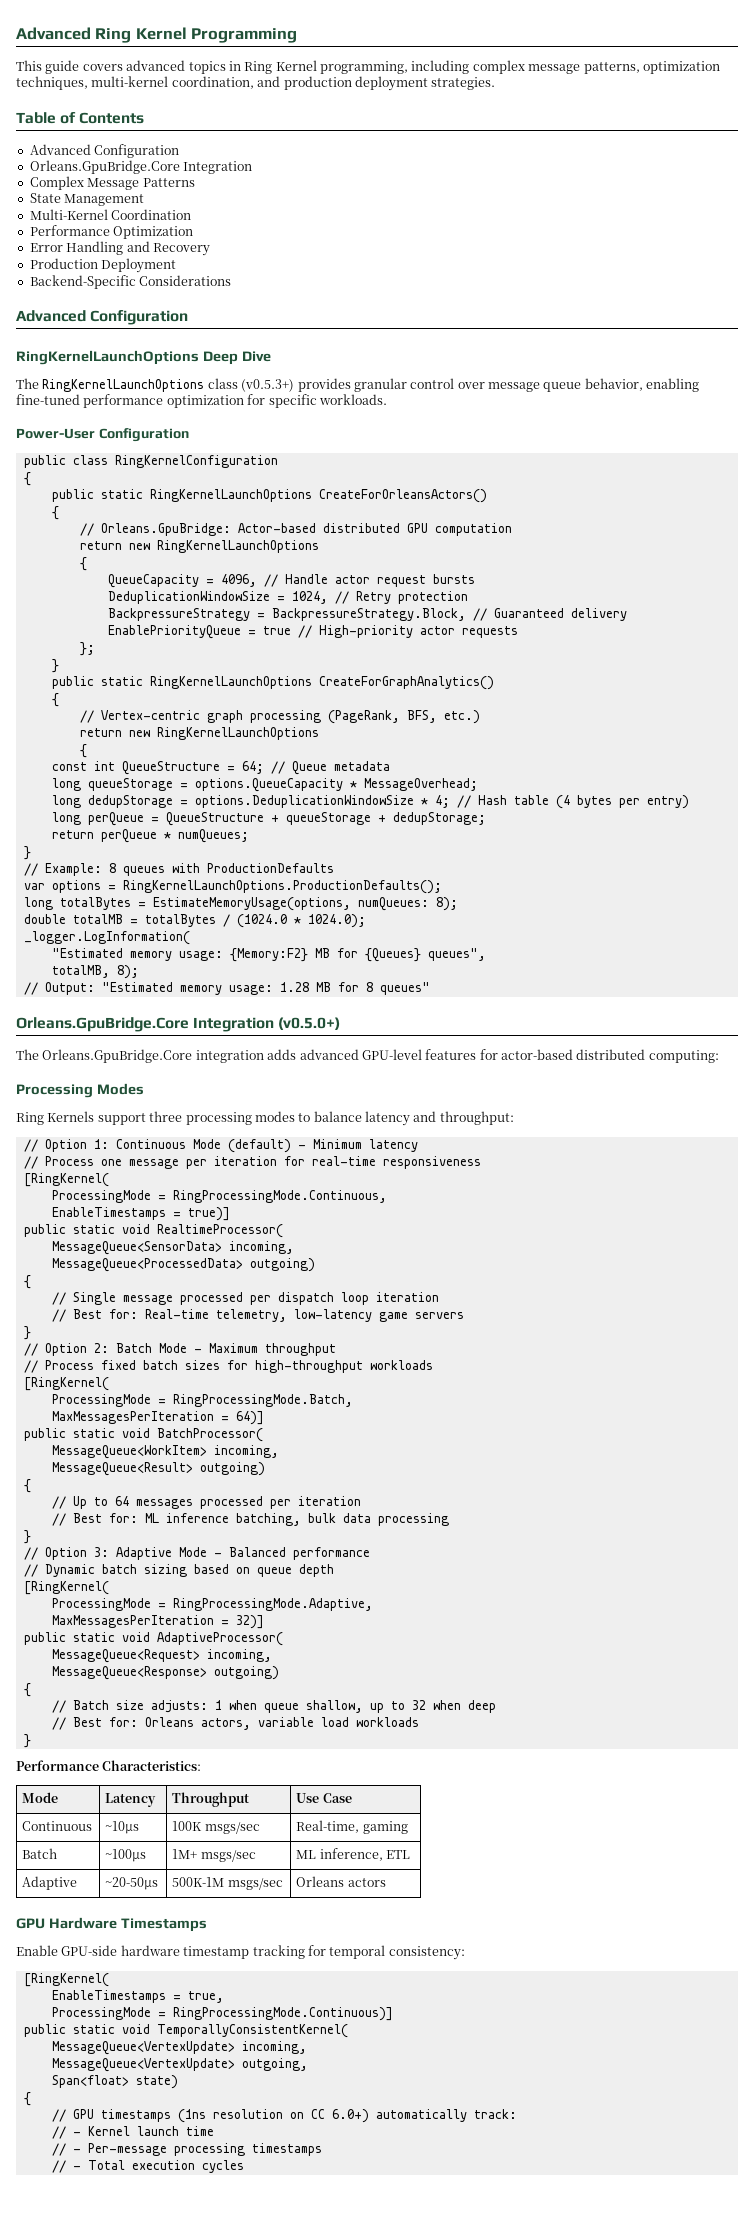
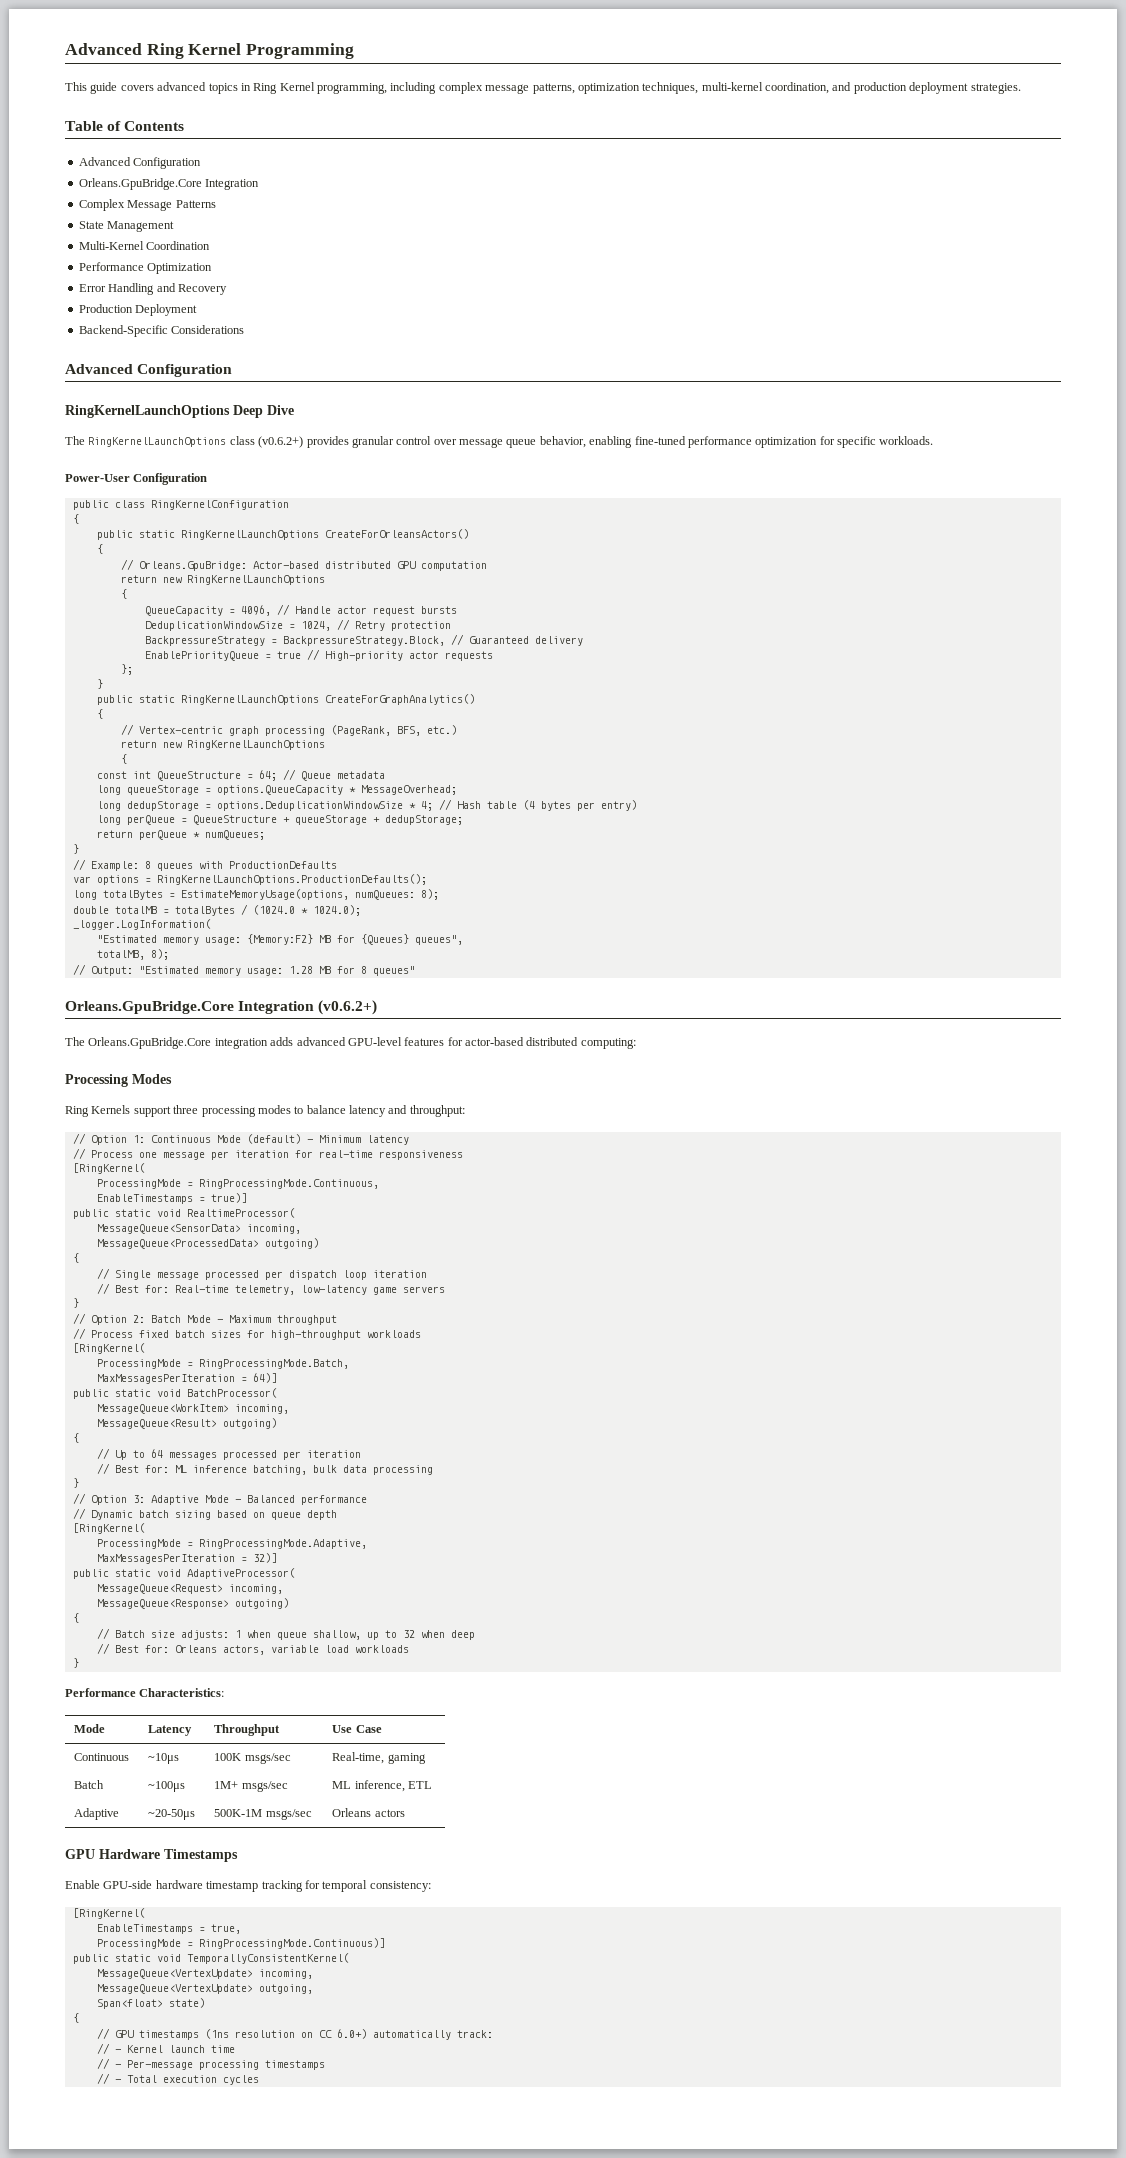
[241,379,295,392] (v0.5.3+) -> [258,436,304,448] (v0.6.2+)
[278,1017,341,1030] (v0.5.0+) -> [318,1000,378,1015] (v0.6.2+)

